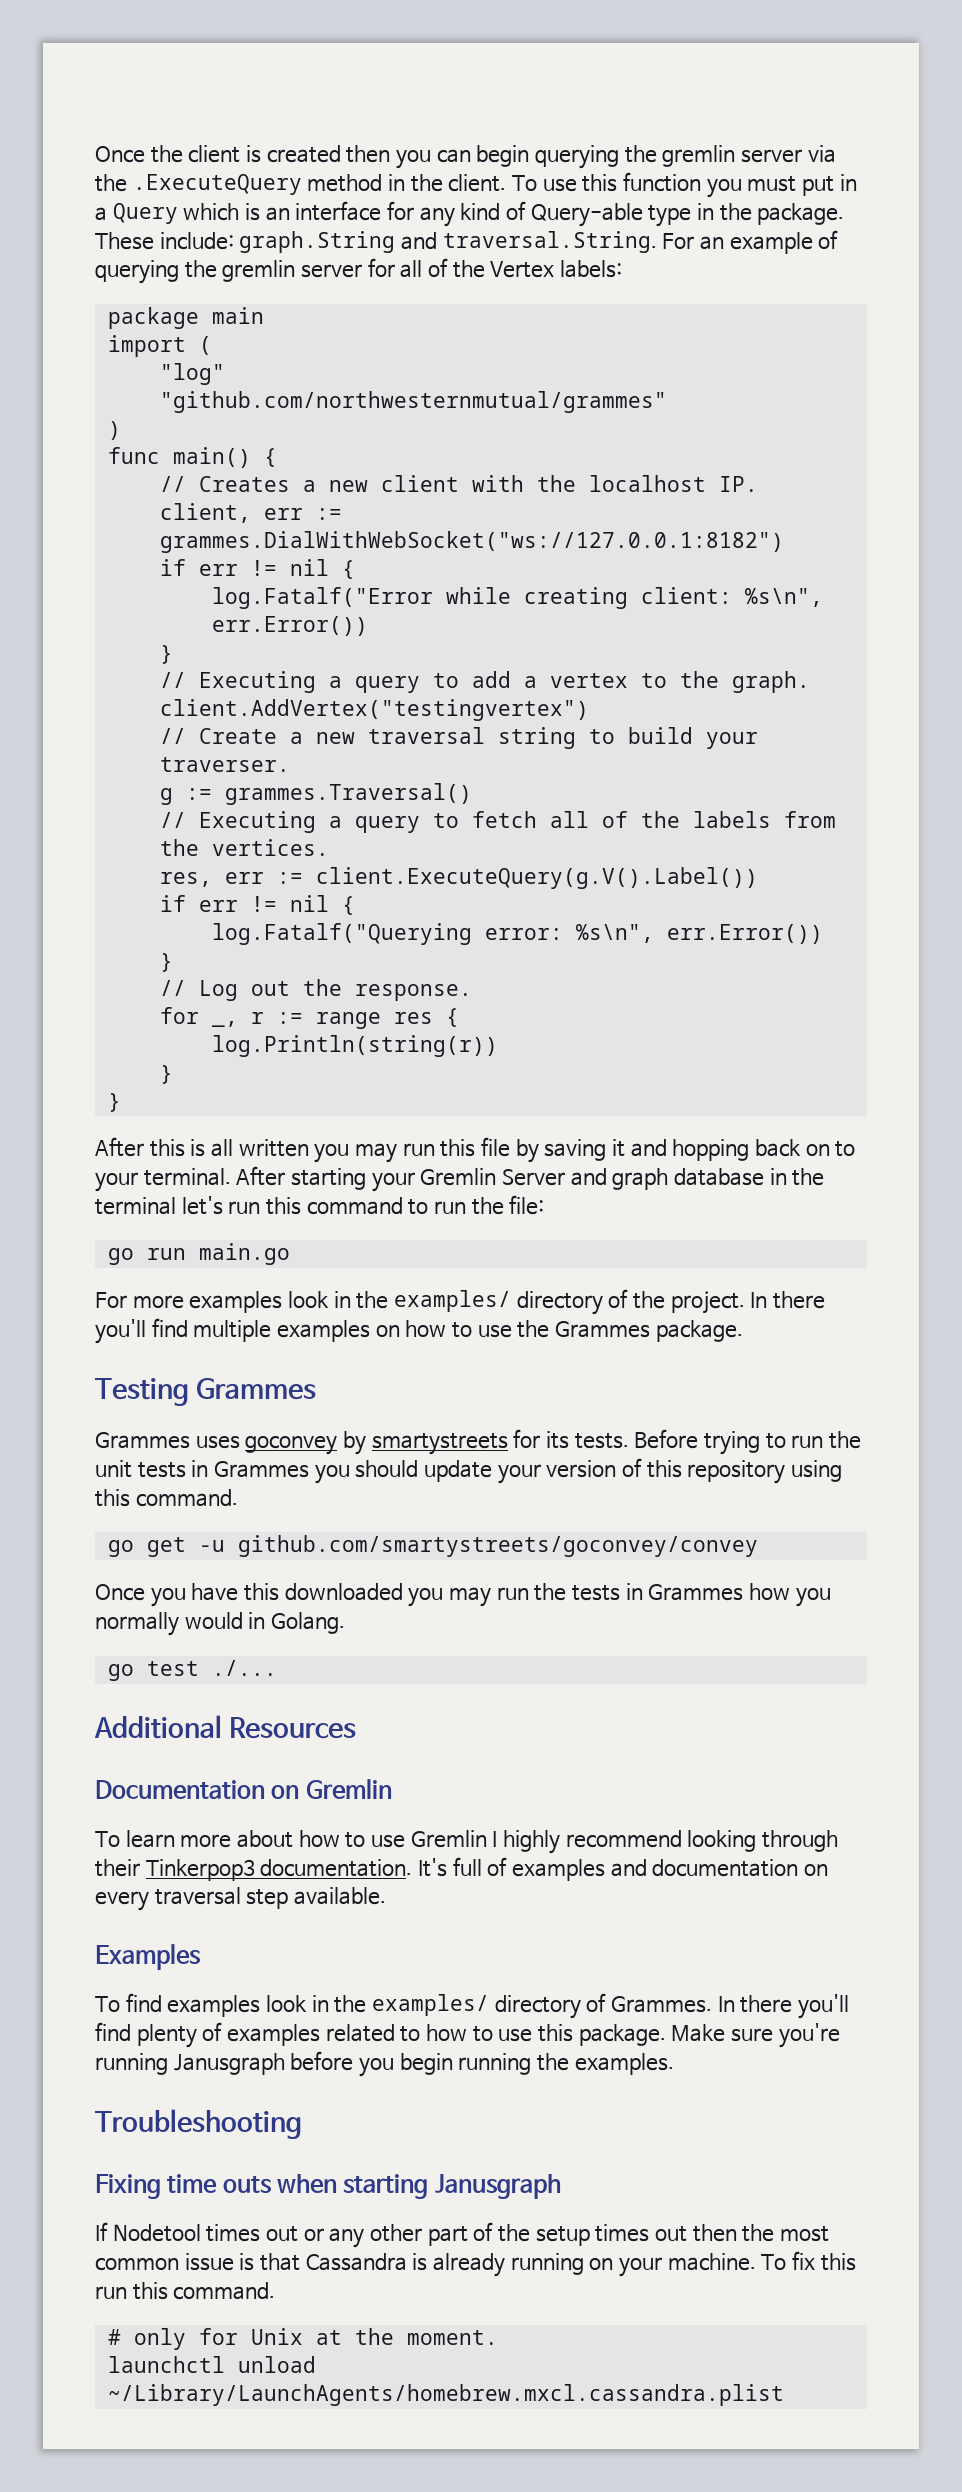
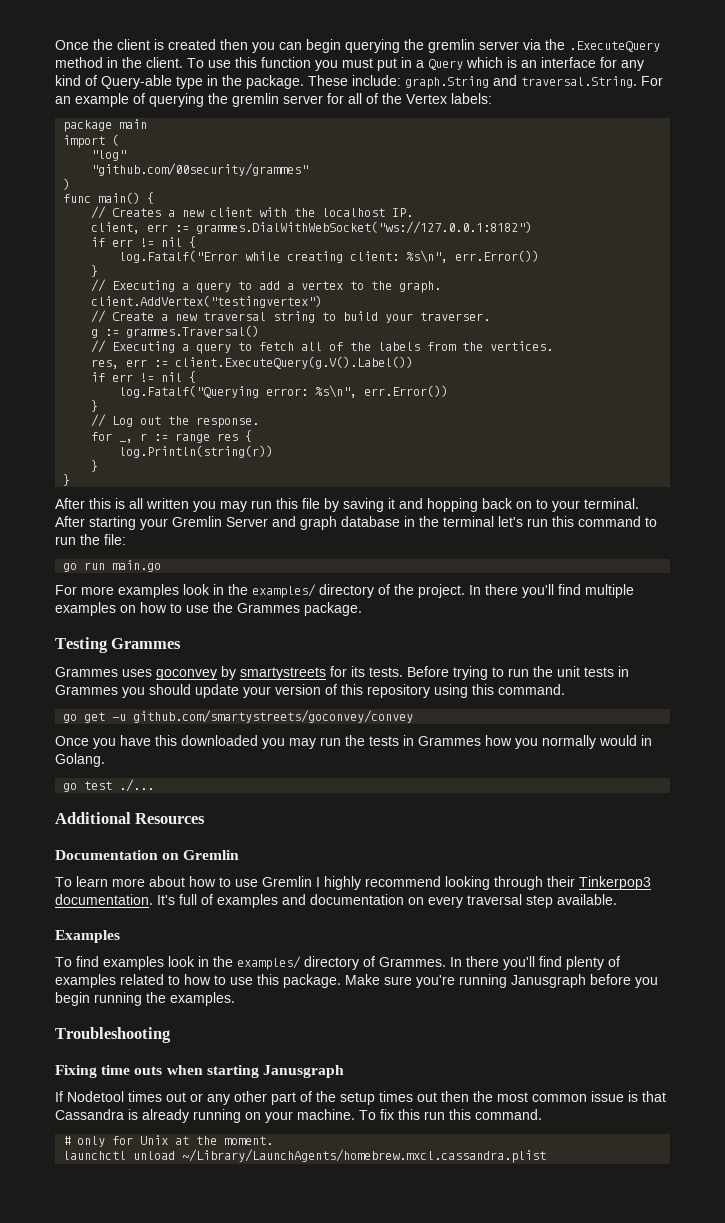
[159,391,667,413] "github.com/northwesternmutual/grammes" -> [91,163,309,176] "github.com/00security/grammes"

